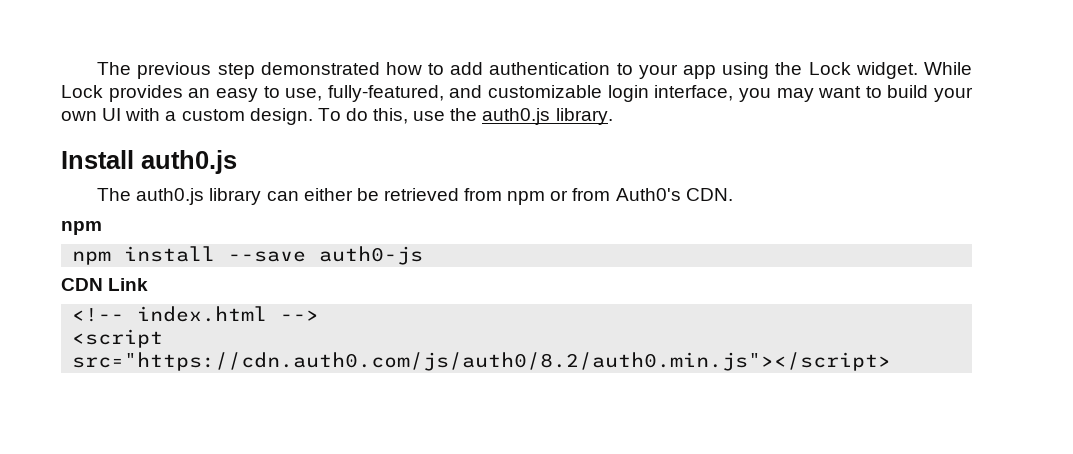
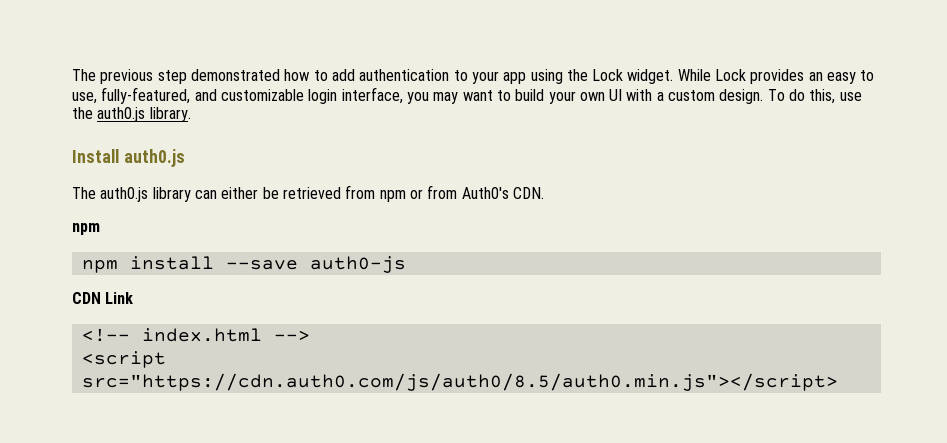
[72,352,892,371] src="https://cdn.auth0.com/js/auth0/8.2/auth0.min.js"></script> -> [81,373,838,391] src="https://cdn.auth0.com/js/auth0/8.5/auth0.min.js"></script>

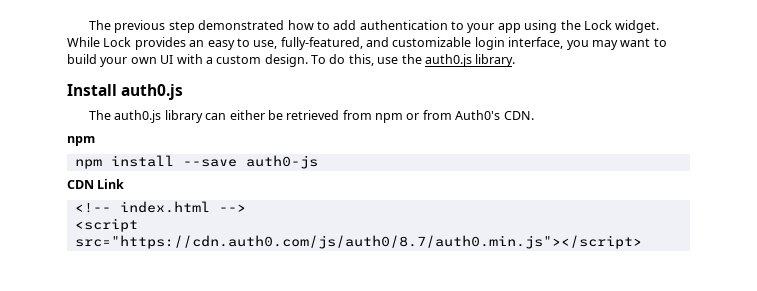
[81,373,838,391] src="https://cdn.auth0.com/js/auth0/8.5/auth0.min.js"></script> -> [74,235,642,249] src="https://cdn.auth0.com/js/auth0/8.7/auth0.min.js"></script>

